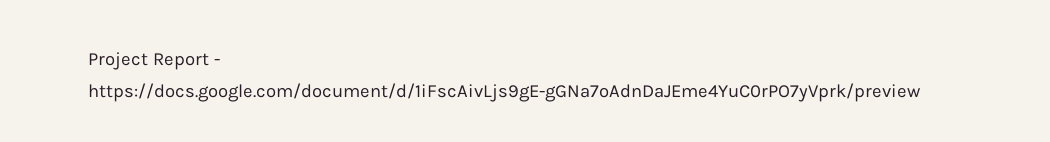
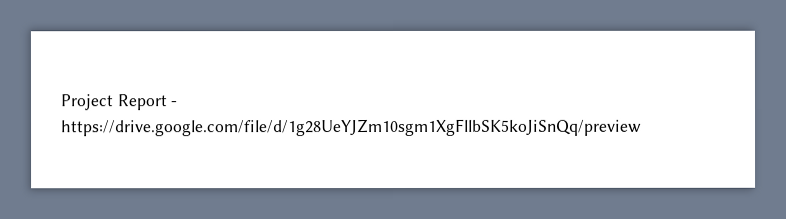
[88,83,921,102] https://docs.google.com/document/d/1iFscAivLjs9gE-gGNa7oAdnDaJEme4YuC0rPO7yVprk/preview -> [61,118,642,137] https://drive.google.com/file/d/1g28UeYJZm10sgm1XgFllbSK5koJiSnQq/preview

